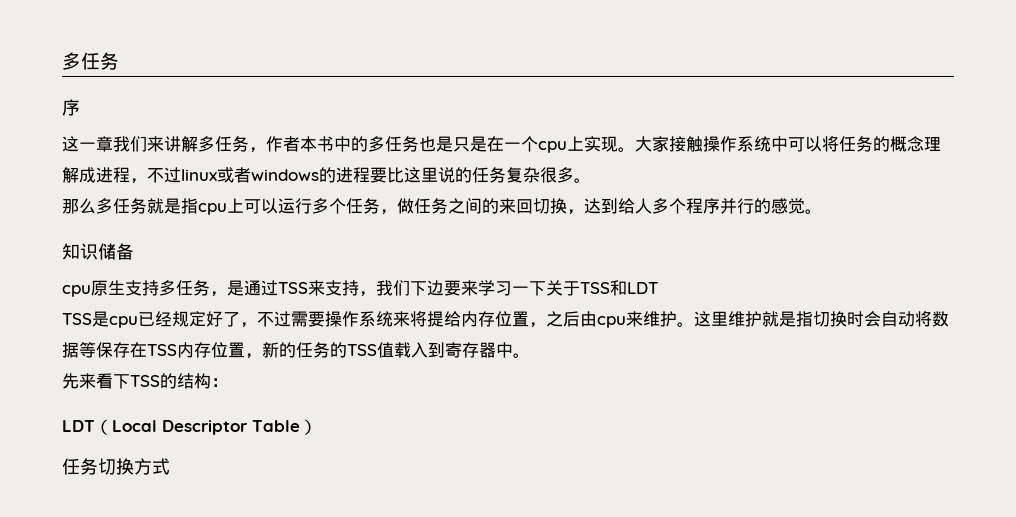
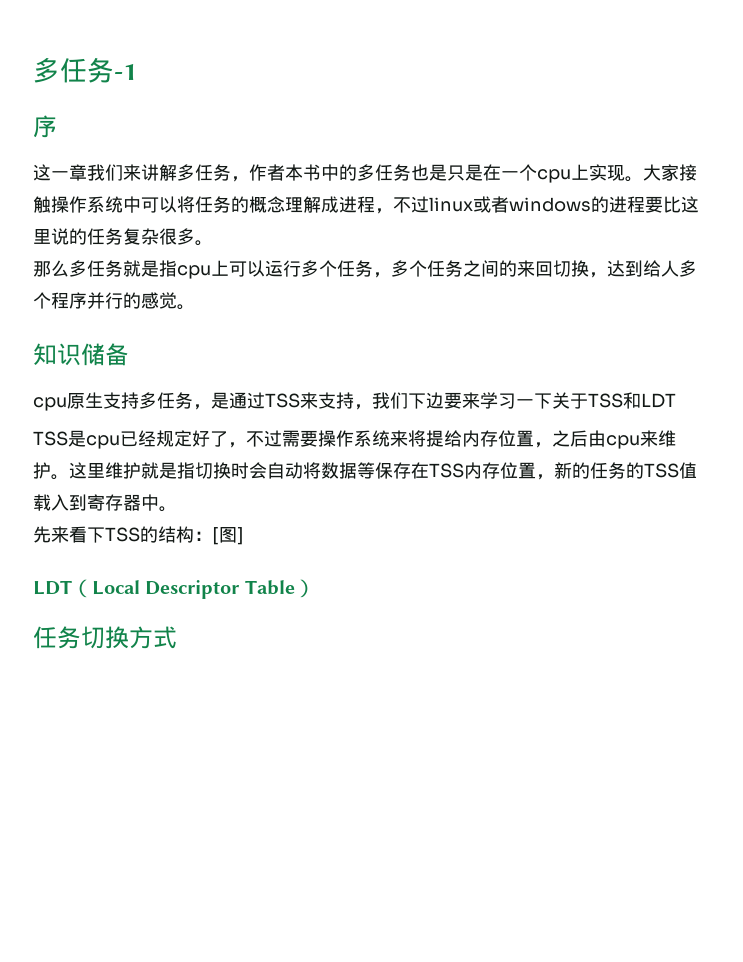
[62,52,119,70] 多任务 -> [33,57,137,83] 多任务-1
[397,198,414,214] 做 -> [391,260,427,277] 多个
(228, 382) none -> [212,527,244,545] [图]

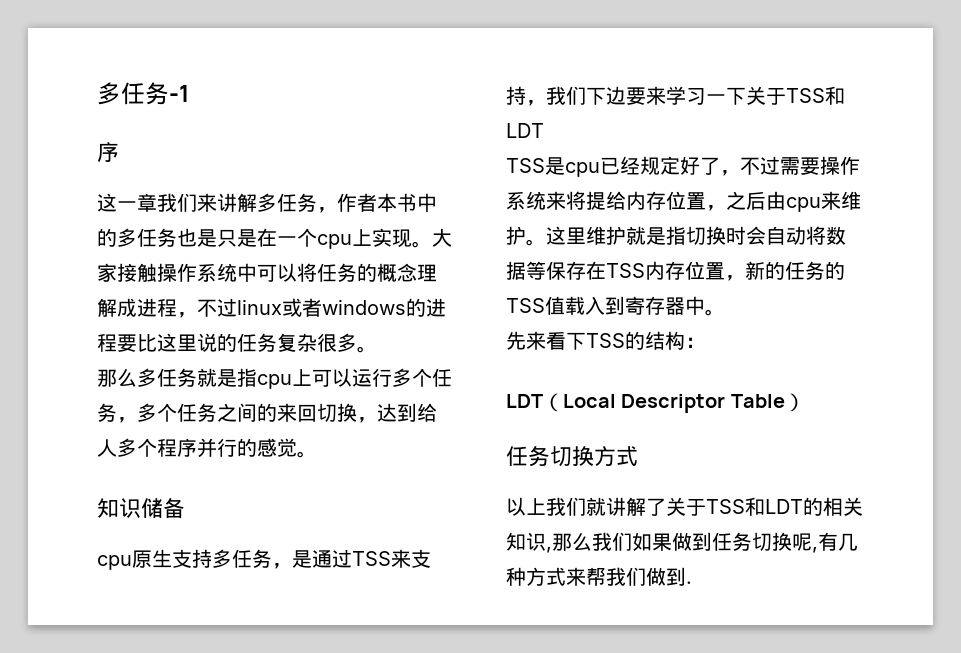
[212,527,244,545] [图] -> (705, 342) none
(177, 637) none -> [506,497,863,516] [506,532,858,553] [506,567,692,586] // 以上我们就讲解了关于TSS和LDT的相关知识,那么我们如果做到任务切换呢,有几种方式来帮我们做到.

